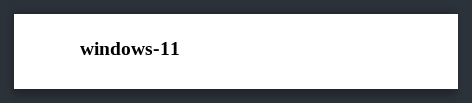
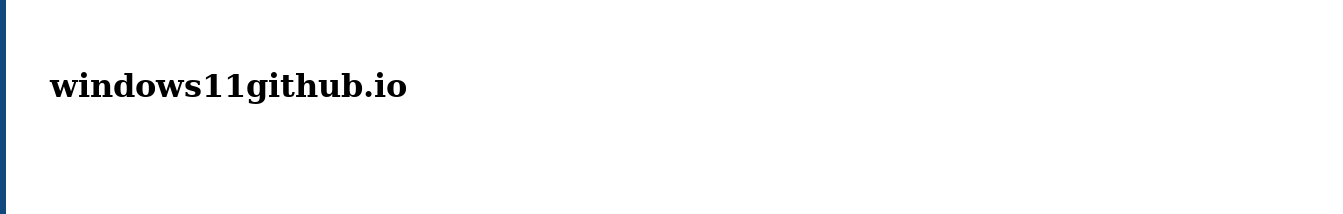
[80,42,180,55] windows-11 -> [49,72,407,104] windows11github.io

